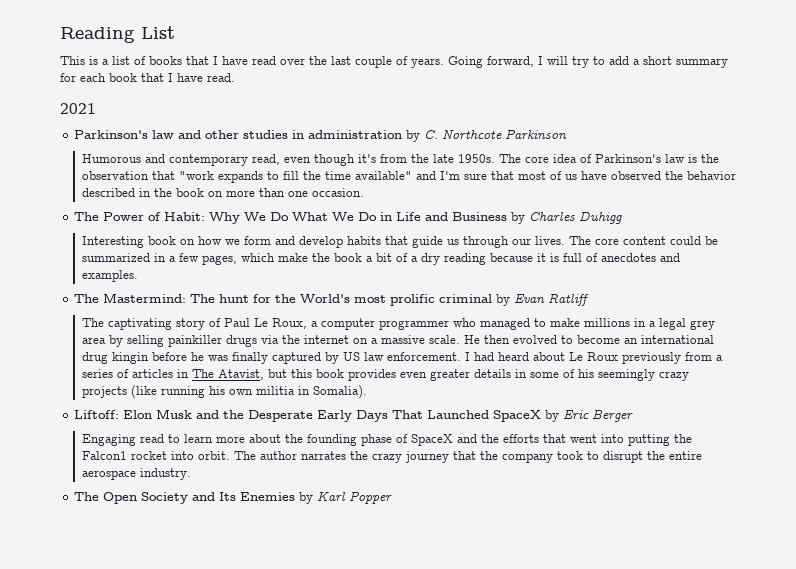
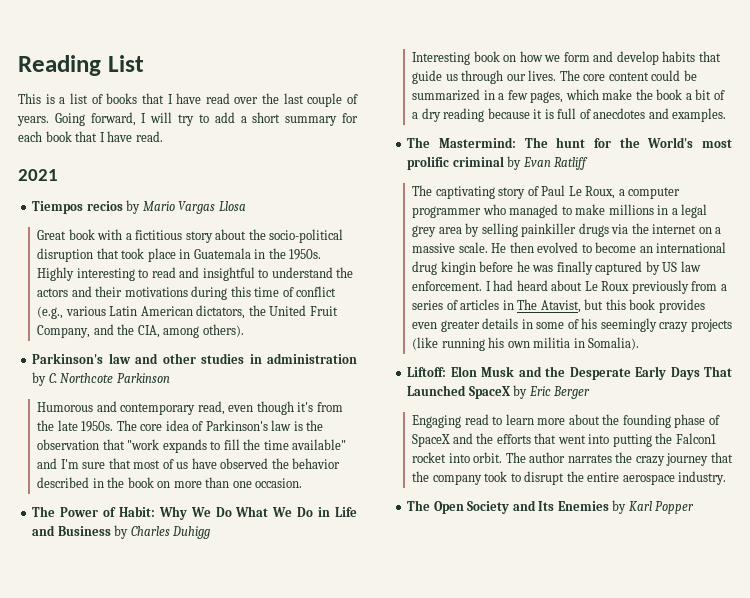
(96, 108) none -> [32,200,246,214] [37,229,344,243] [37,248,322,262] [37,267,354,281] [37,286,337,300] [37,305,338,319] [37,324,244,338] // Tiempos recios by Mario Vargas Llosa // Great book with a fictitious story about the socio-political disruption that took place in Guatemala in the 1950s. Highly interesting to read and insightful to understand the actors and their motivations during this time of conflict (e.g., various Latin American dictators, the United Fruit Company, and the CIA, among others).

